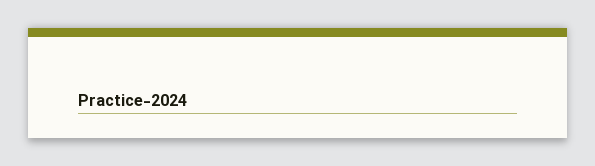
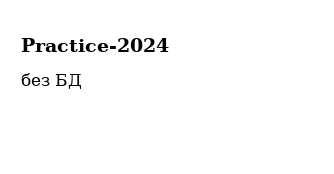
(187, 100) none -> [21,73,82,89] // без БД

